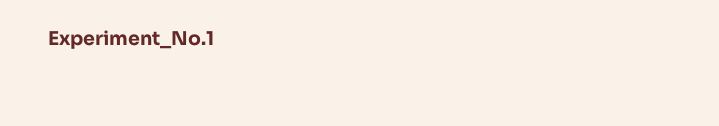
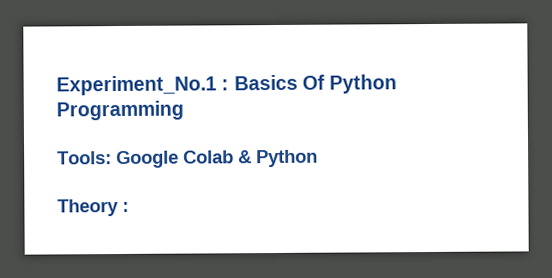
(214, 39) none -> [221,74,398,94] [56,100,184,121] [57,149,318,169] [57,199,129,217] : Basics Of Python Programming // Tools: Google Colab & Python // Theory :

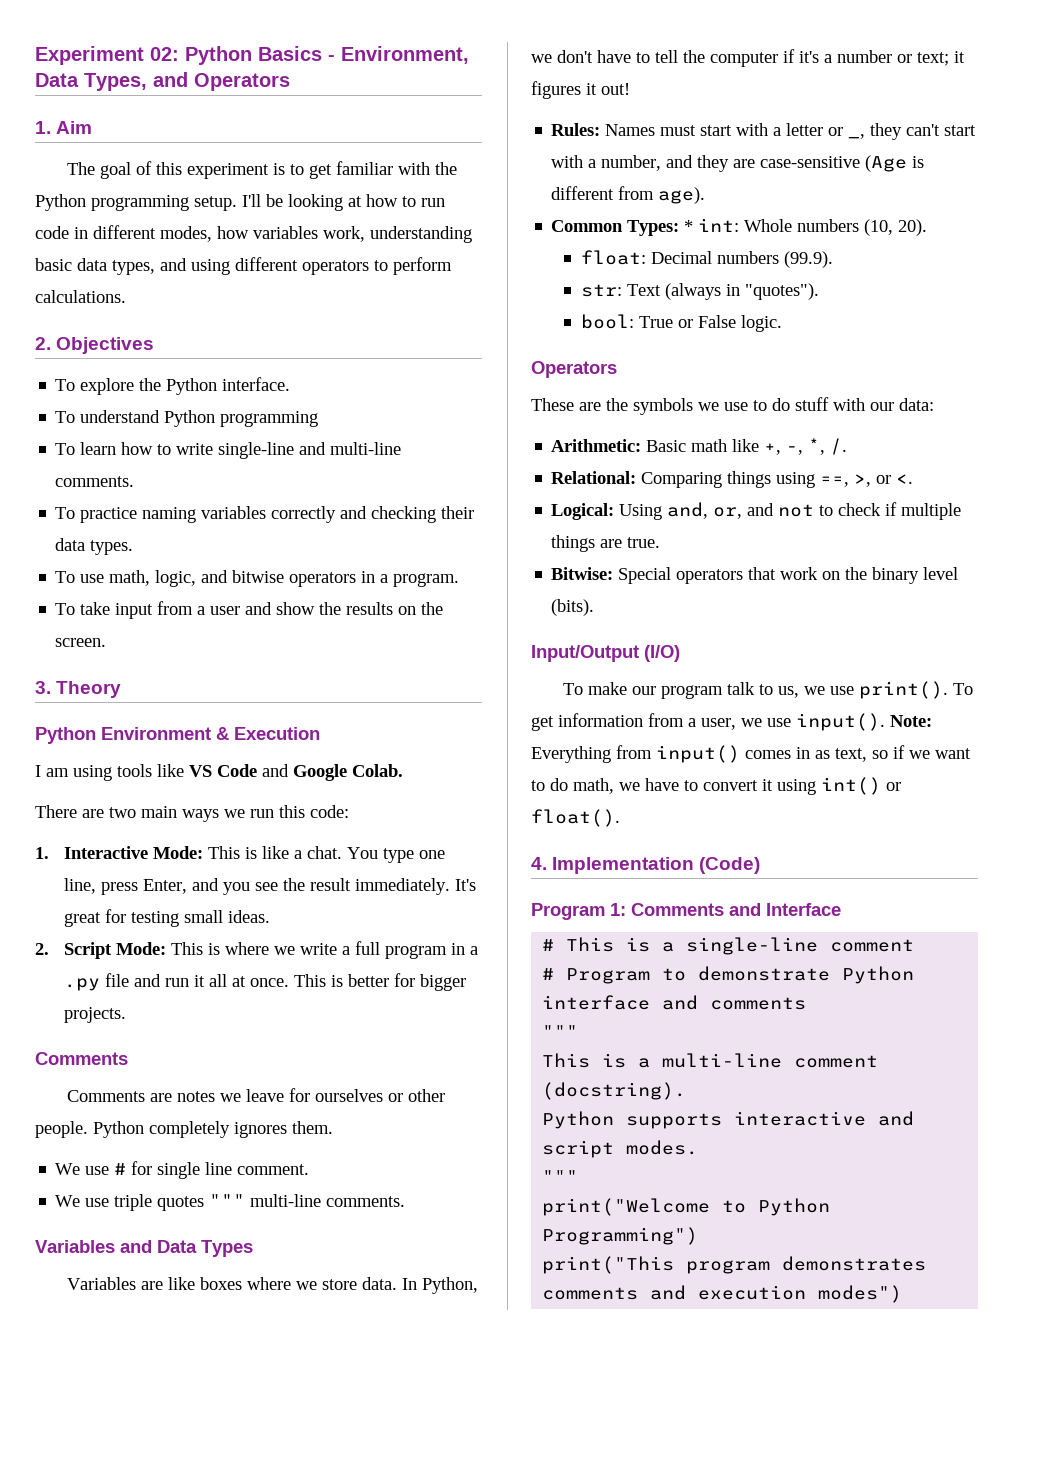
[56,74,398,96] [56,100,184,121] [57,149,318,169] [57,199,129,217] Experiment_No.1 : Basics Of Python Programming // Tools: Google Colab & Python // Theory : -> [35,46,469,65] [35,72,290,91] [35,121,93,134] [66,161,457,179] [35,194,445,211] [35,225,472,243] [35,257,452,275] [35,290,126,303] [35,337,155,354] [55,377,291,395] [55,410,319,427] [55,442,402,459] [55,476,135,487] [55,506,475,523] [55,538,134,555] [55,570,460,587] [55,601,444,619] [55,638,107,647] [35,681,122,698] [35,727,320,744] [35,764,403,781] [35,805,349,822] [35,846,446,863] [64,878,477,895] [64,909,271,927] [35,941,479,959] [64,973,467,991] [64,1007,127,1023] [35,1052,128,1065] [66,1088,445,1102] [35,1121,333,1138] [55,1161,310,1179] [55,1194,406,1211] [35,1240,253,1257] [66,1277,478,1294] [531,49,965,67] [531,81,630,99] [551,123,977,140] [551,155,925,172] [551,186,706,204] [551,218,928,236] [580,250,833,268] [580,283,819,300] [580,314,782,332] [531,361,617,378] [531,397,934,415] [551,438,848,455] [551,471,914,488] [551,502,962,520] [551,535,661,552] [551,567,959,584] [551,599,595,616] [531,645,680,662] [562,681,973,699] [531,713,932,731] [531,745,971,763] [531,777,901,795] [531,809,620,827] [531,857,761,874] [531,903,841,920] [542,937,915,955] [542,966,915,984] [542,995,807,1010] [542,1025,579,1038] [542,1053,879,1068] [542,1082,687,1100] [542,1111,915,1129] [542,1140,699,1158] [542,1170,579,1183] [542,1198,831,1216] [542,1227,699,1245] [542,1256,927,1274] [542,1285,903,1303] Experiment 02: Python Basics - Environment, Data Types, and Operators // 1. Aim // The goal of this experiment is to get familiar with the Python programming setup. I'll be looking at how to run code in different modes, how variables work, understanding basic data types, and using different operators to perform calculations. // 2. Objectives // To explore the Python interface. // To understand Python programming // To learn how to write single-line and multi-line comments. // To practice naming variables correctly and checking their data types. // To use math, logic, and bitwise operators in a program. // To take input from a user and show the results on the screen. // 3. Theory // Python Environment & Execution // I am using tools like VS Code and Google Colab. // There are two main ways we run this code: // 1. Interactive Mode: This is like a chat. You type one line, press Enter, and you see the result immediately. It's great for testing small ideas. // 2. Script Mode: This is where we write a full program in a .py file and run it all at once. This is better for bigger projects. // Comments // Comments are notes we leave for ourselves or other people. Python completely ignores them. // We use # for single line comment. // We use triple quotes """ multi-line comments. // Variables and Data Types // Variables are like boxes where we store data. In Python, we don't have to tell the computer if it's a number or text; it figures it out! // Rules: Names must start with a letter or _, they can't start with a number, and they are case-sensitive (Age is different from age). // Common Types: * int: Whole numbers (10, 20). // float: Decimal numbers (99.9). // str: Text (always in "quotes"). // bool: True or False logic. // Operators // These are the symbols we use to do stuff with our data: // Arithmetic: Basic math like +, -, *, /. // Relational: Comparing things using ==, >, or <. // Logical: Using and, or, and not to check if multiple things are true. // Bitwise: Special operators that work on the binary level (bits). // Input/Output (I/O) // To make our program talk to us, we use print(). To get information from a user, we use input(). Note: Everything from input() comes in as text, so if we want to do math, we have to convert it using int() or float(). // 4. Implementation (Code) // Program 1: Comments and Interface // # This is a single-line comment // # Program to demonstrate Python interface and comments // """ // This is a multi-line comment (docstring). // Python supports interactive and script modes. // """ // print("Welcome to Python Programming") // print("This program demonstrates comments and execution modes")

